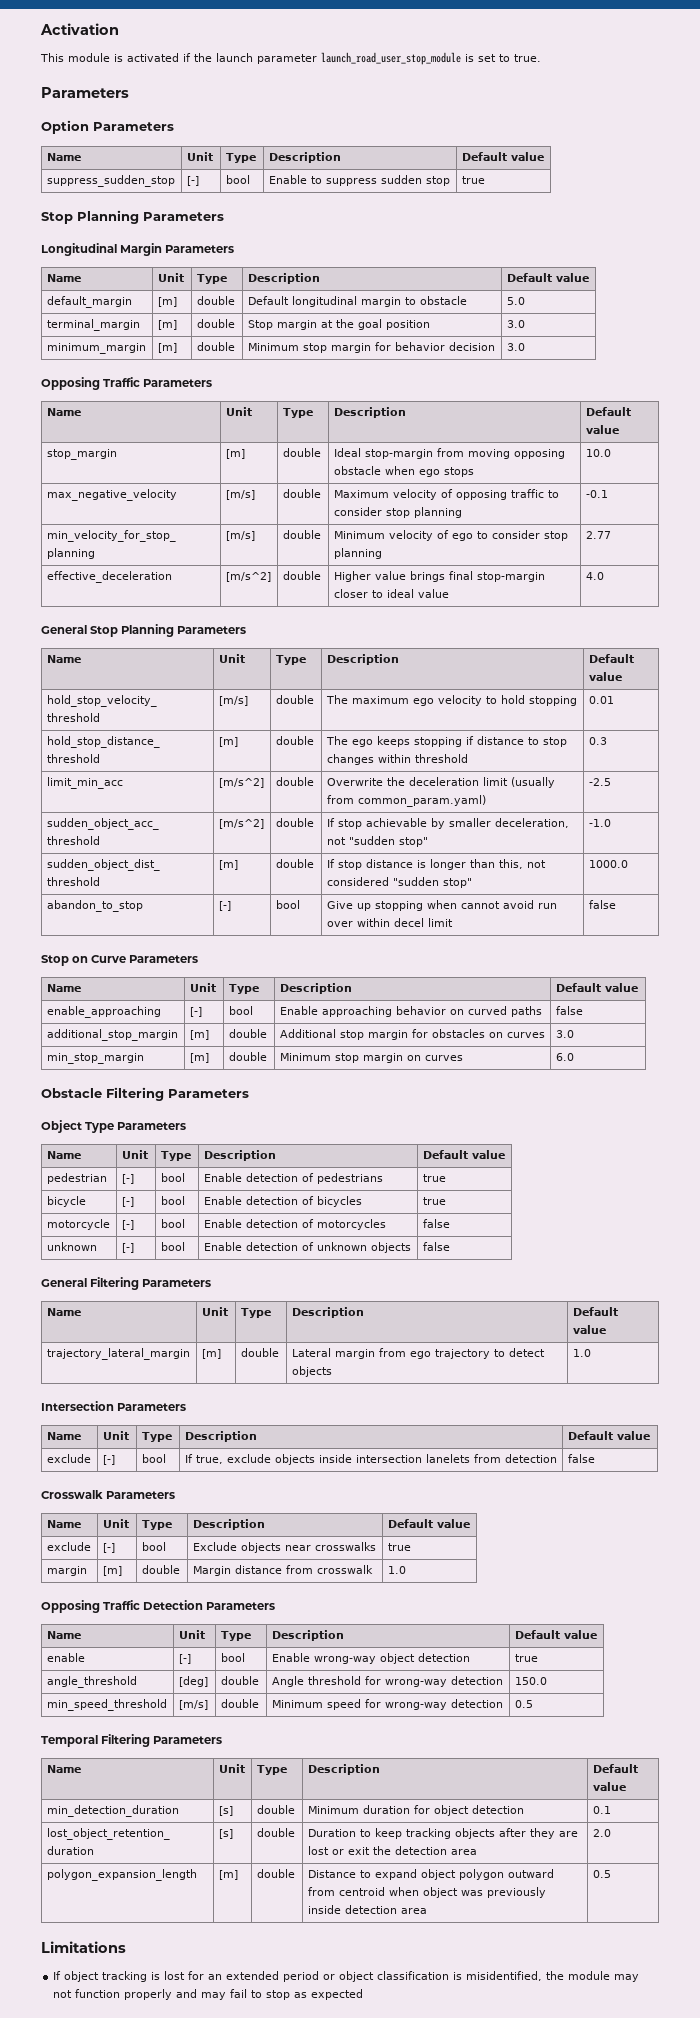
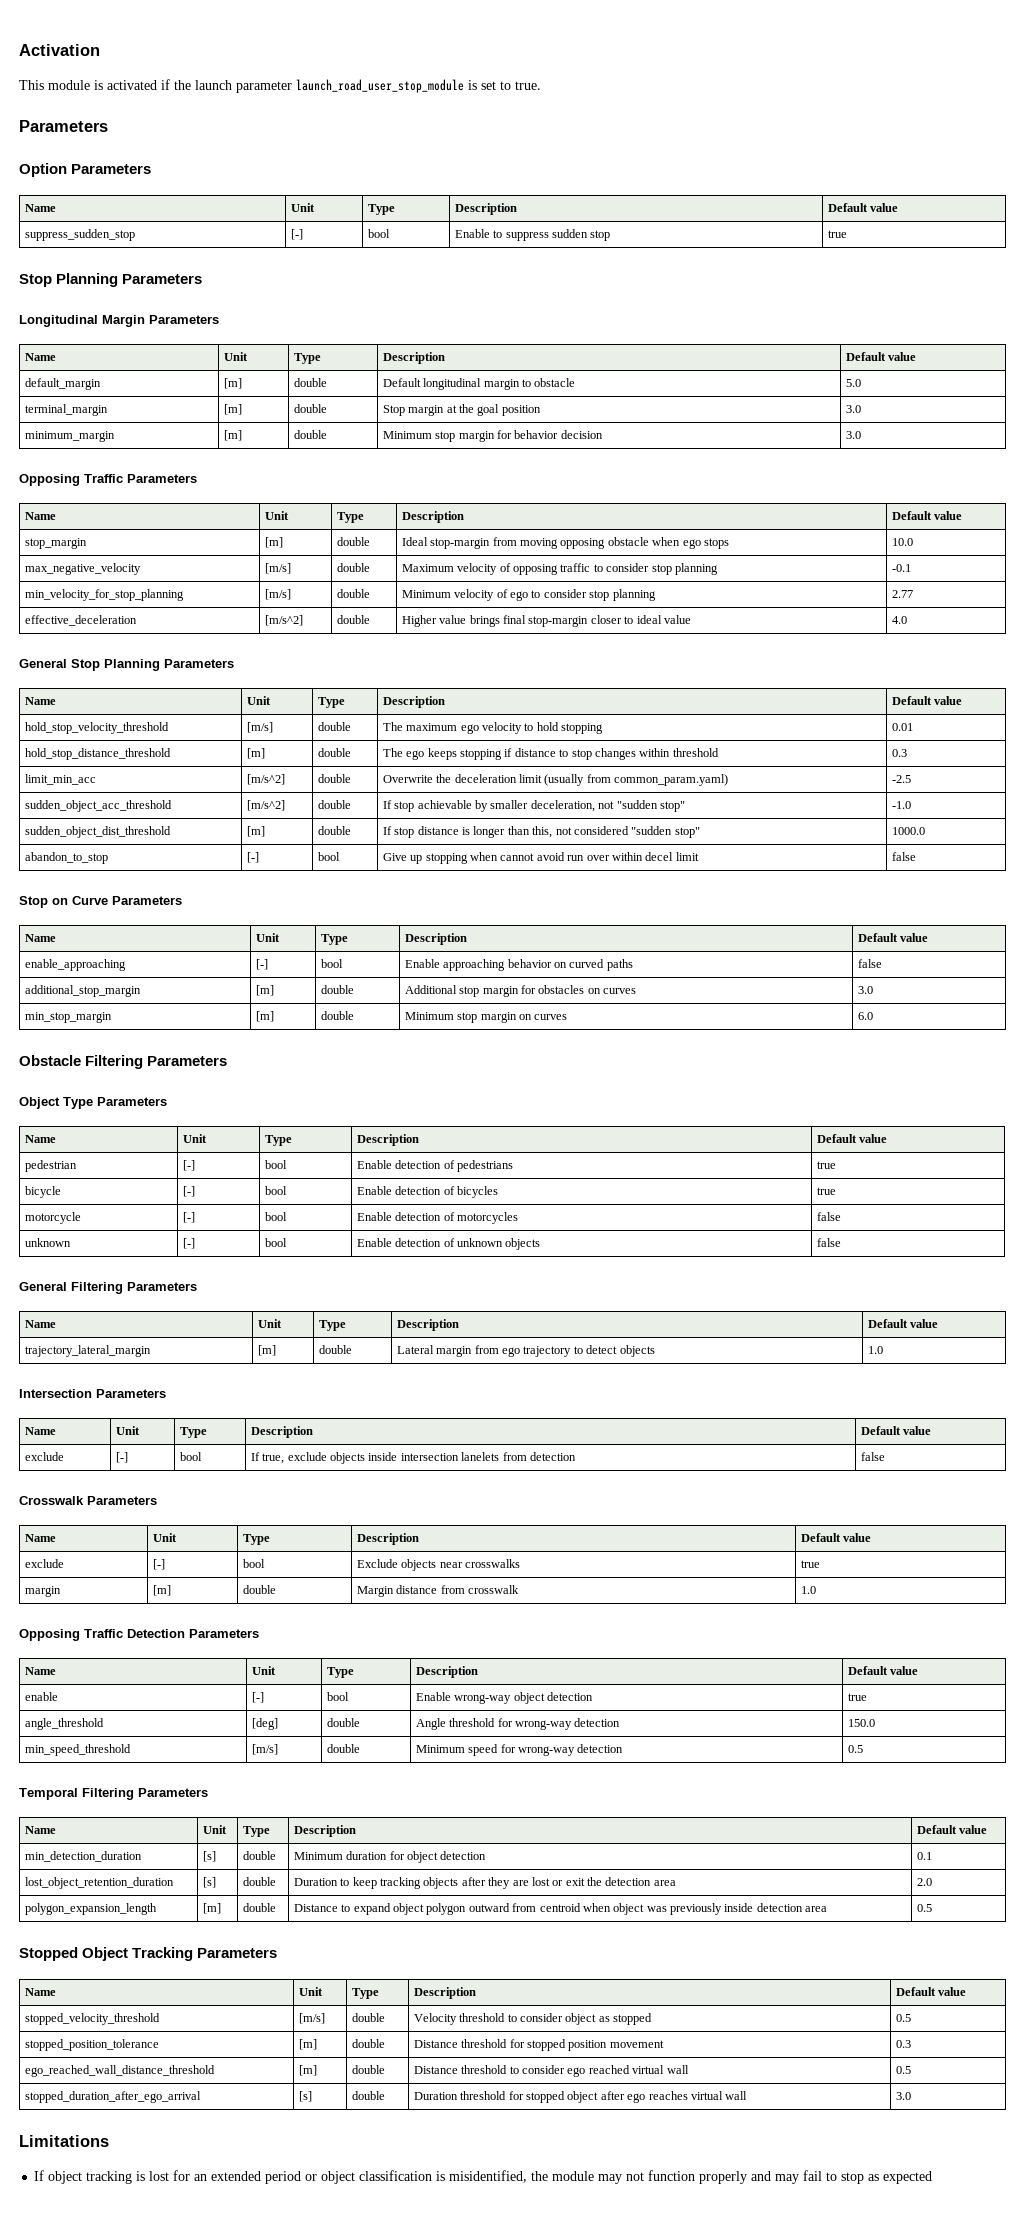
(611, 1874) none -> [19,1947,278,1961] [24,1988,56,1996] [298,1987,323,1996] [351,1988,379,1999] [413,1987,476,1999] [895,1987,967,1996] [24,2013,160,2025] [298,2013,325,2024] [351,2013,385,2022] [413,2013,653,2025] [895,2014,911,2022] [24,2039,159,2051] [298,2039,317,2050] [351,2039,385,2048] [413,2039,664,2051] [895,2040,911,2048] [24,2065,215,2077] [298,2065,317,2076] [351,2065,385,2074] [413,2065,689,2077] [895,2066,911,2074] [24,2091,201,2103] [298,2091,312,2102] [351,2091,385,2100] [413,2091,748,2103] [895,2092,911,2100] // Stopped Object Tracking Parameters // Name | Unit | Type | Description | Default value // stopped_velocity_threshold | [m/s] | double | Velocity threshold to consider object as stopped | 0.5 // stopped_position_tolerance | [m] | double | Distance threshold for stopped position movement | 0.3 // ego_reached_wall_distance_threshold | [m] | double | Distance threshold to consider ego reached virtual wall | 0.5 // stopped_duration_after_ego_arrival | [s] | double | Duration threshold for stopped object after ego reaches virtual wall | 3.0

